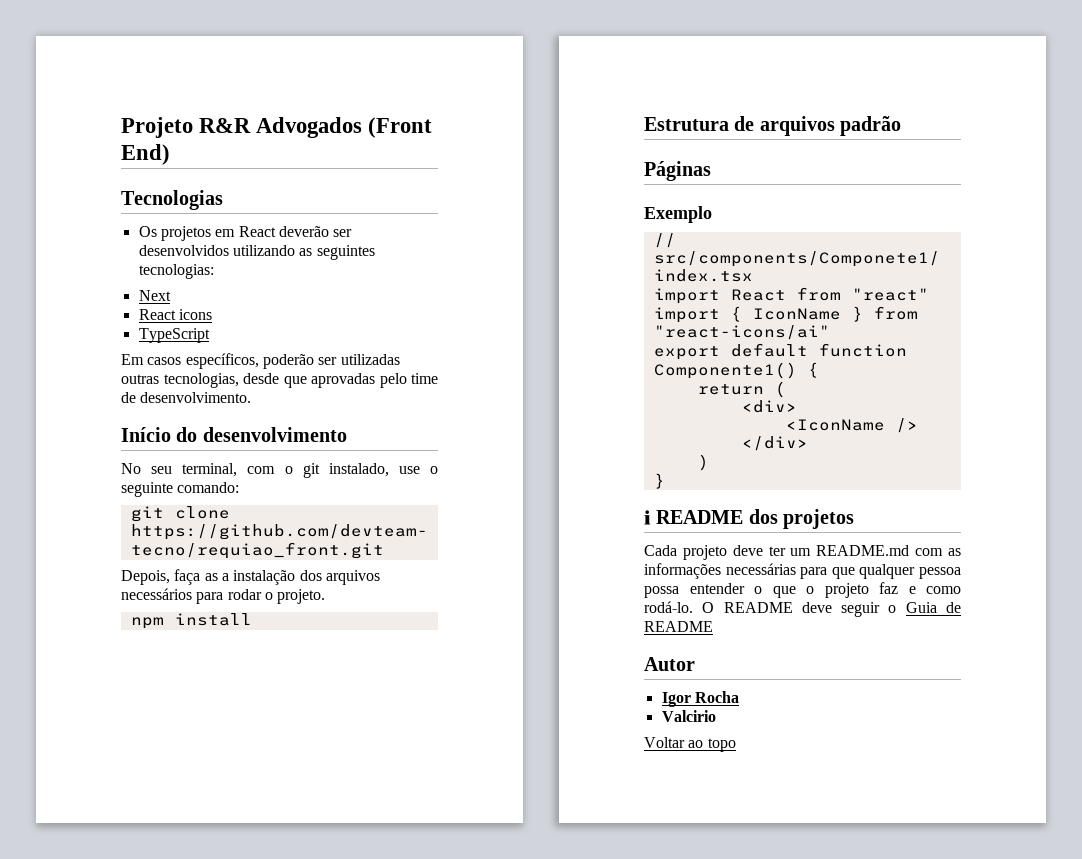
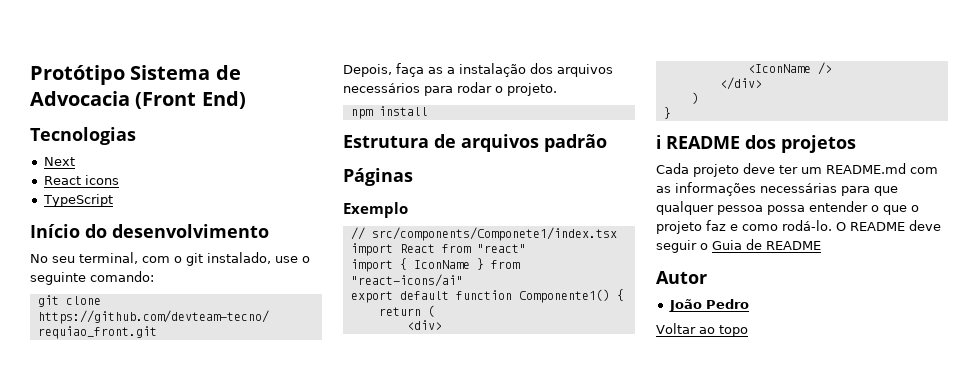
[121,117,363,138] Projeto R&R Advogados -> [30,65,241,85] [30,91,130,106] Protótipo Sistema de Advocacia
[138,226,353,241] [138,245,375,260] [138,264,214,279] [138,290,171,301] [138,309,212,320] [138,328,210,343] [121,353,400,369] [121,373,438,388] [121,392,252,403] Os projetos em React deverão ser desenvolvidos utilizando as seguintes tecnologias: // Next // React icons // TypeScript // Em casos específicos, poderão ser utilizadas outras tecnologias, desde que aprovadas pelo time de desenvolvimento. -> [43,157,75,166] [43,175,119,185] [42,194,113,207] Next // React icons // TypeScript
[661,691,739,707] [661,710,716,722] Igor Rocha // Valcirio -> [668,299,749,312] João Pedro

